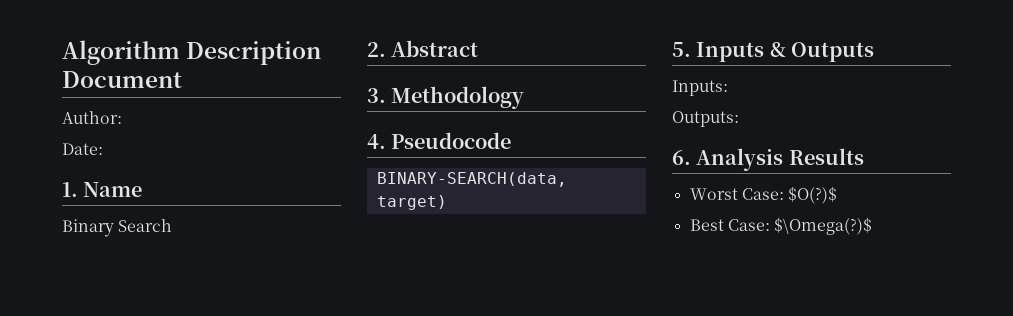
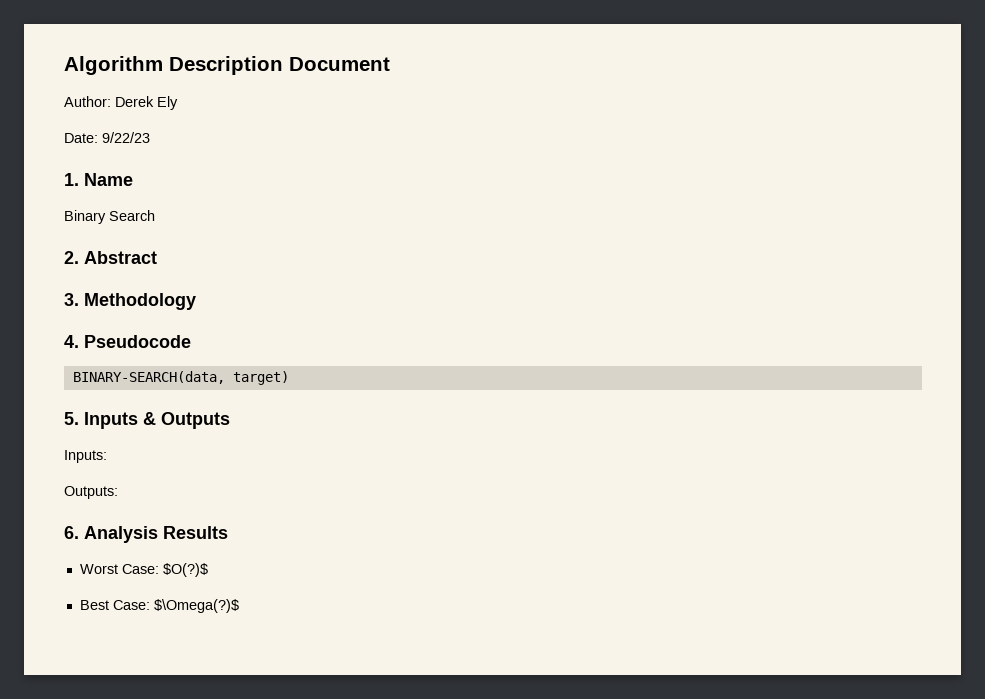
(122, 117) none -> [115,96,178,110] Derek Ely
(103, 149) none -> [102,132,150,143] 9/22/23

